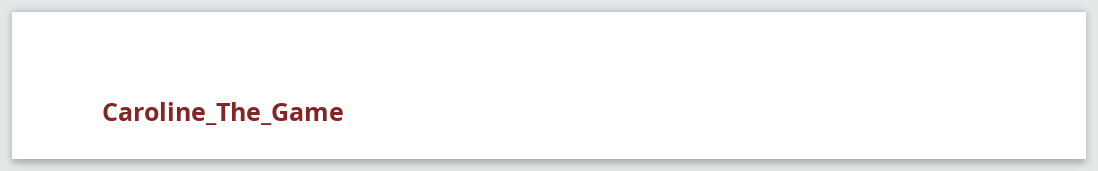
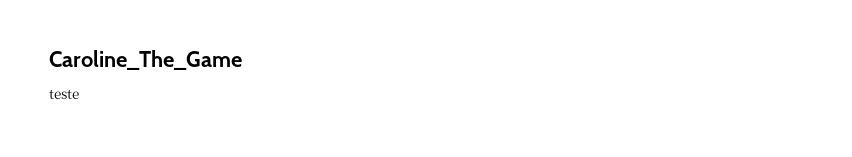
(344, 113) none -> [49,89,79,99] // teste

